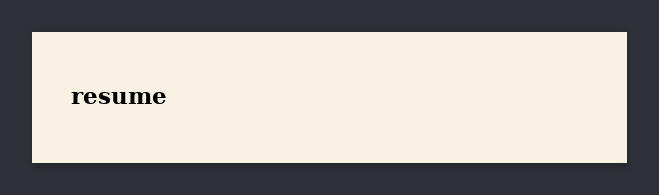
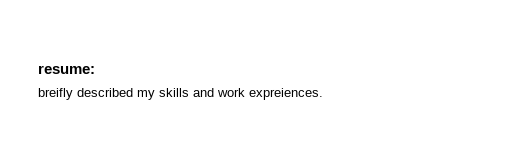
[71,92,167,104] resume -> [38,65,95,74] [38,88,323,100] resume: // breifly described my skills and work expreiences.

